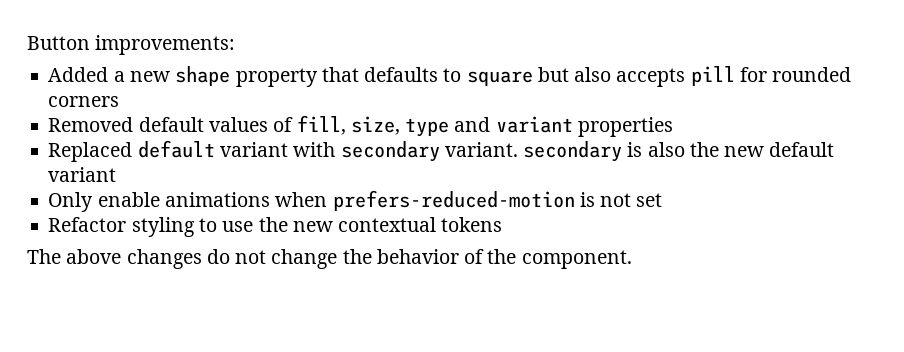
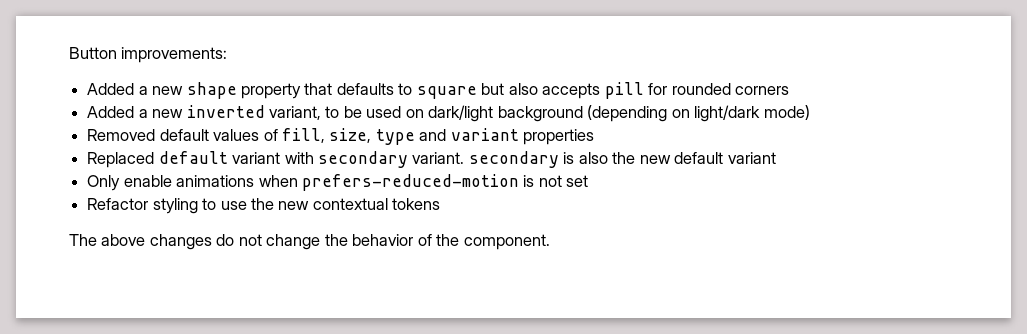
(120, 101) none -> [87,105,810,122] // Added a new inverted variant, to be used on dark/light background (depending on light/dark mode)

